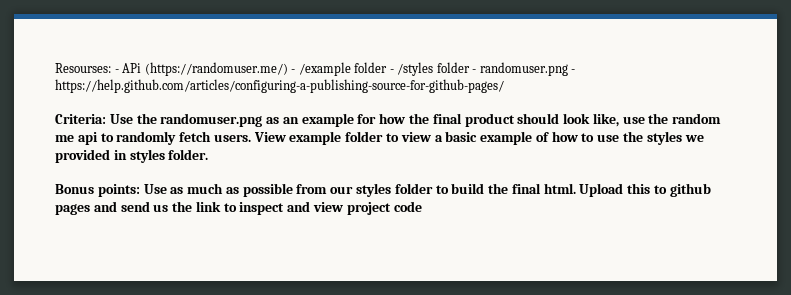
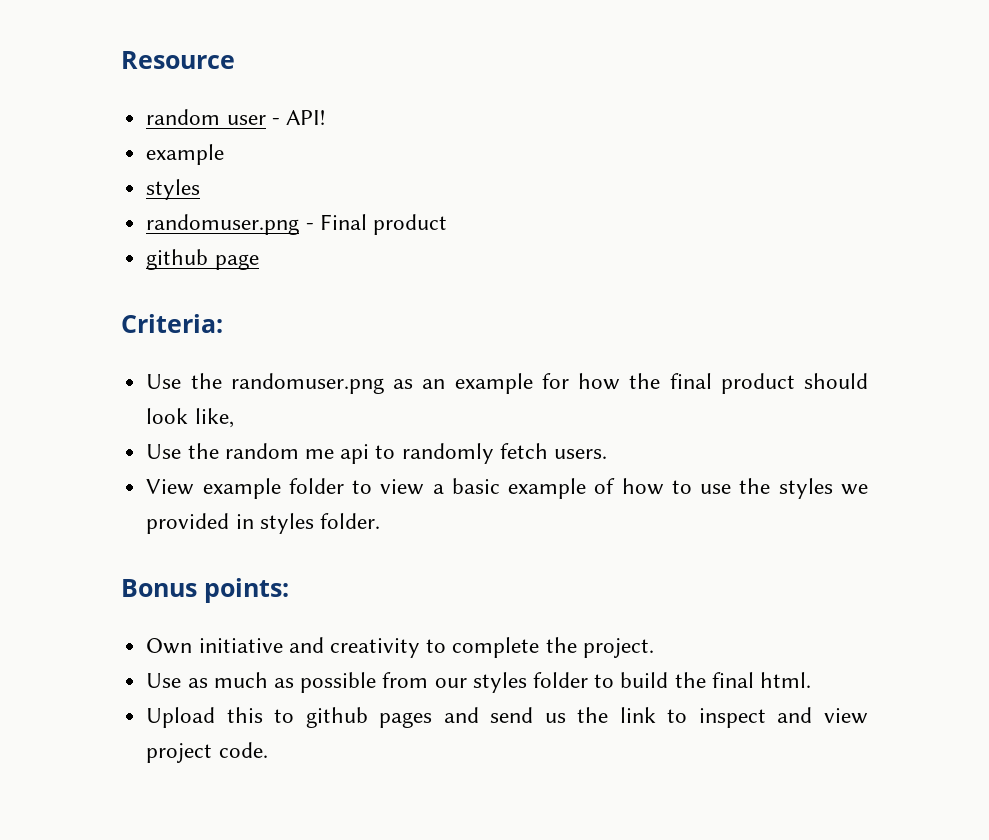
[55,62,576,76] [55,79,504,93] Resourses: - APi (https://randomuser.me/) - /example folder - /styles folder - randomuser.png - https://help.github.com/articles/configuring-a-publishing-source-for-github-pages/ -> [121,51,235,69] [146,109,325,125] [146,144,225,165] [146,179,201,200] [146,214,447,235] [146,249,259,270] Resource // random user - API! // example // styles // randomuser.png - Final product // github page
(106, 119) none -> (223, 323) //
[622,116,645,124] use -> [146,444,182,459] // Use
(251, 138) none -> (607, 454) //
(140, 190) none -> [146,637,654,658] // Own initiative and creativity to complete the project. //
(576, 188) none -> (812, 680) //
[393,201,422,212] code -> [218,742,268,758] code.

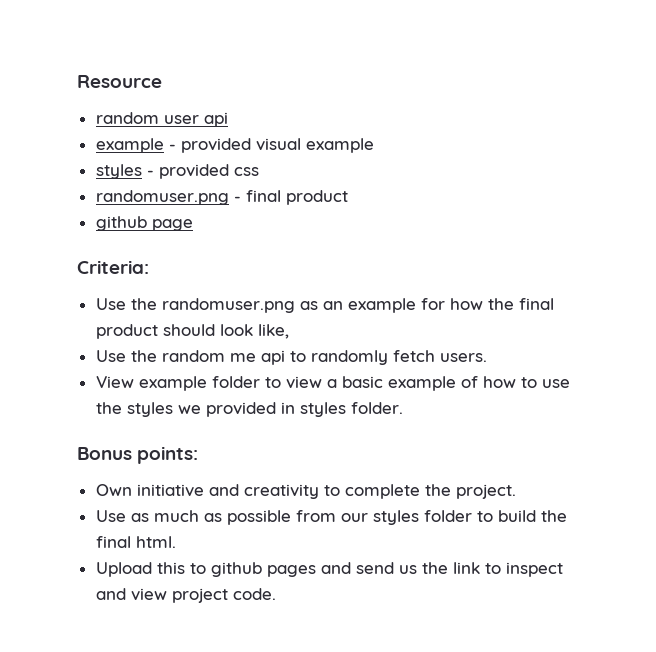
[271,110,325,125] - API! // -> [203,112,228,127] [95,138,301,153] api // example - provided visual
(201, 189) none -> [146,164,259,179] - provided css
[319,214,367,230] Final -> [245,190,281,202] final

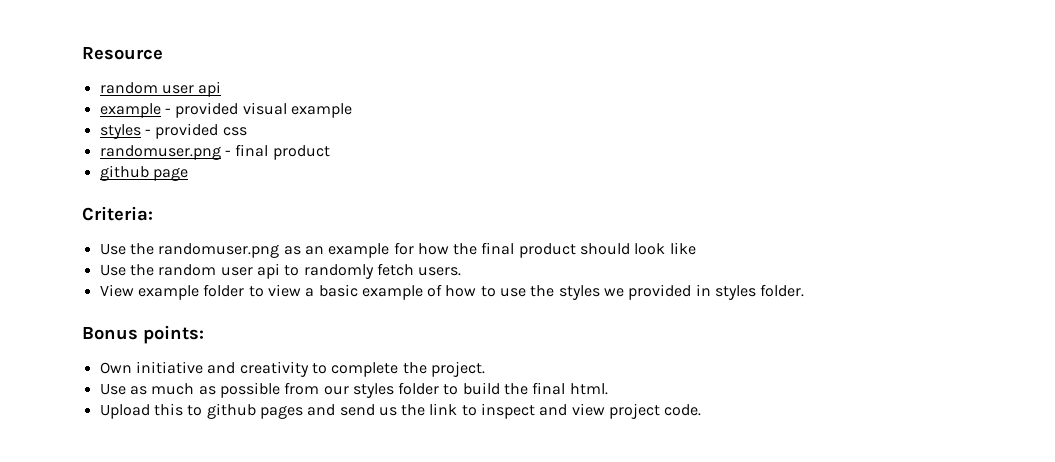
[257,324,289,339] like, -> [669,242,696,255] like
[229,353,256,362] me -> [220,267,253,276] user

